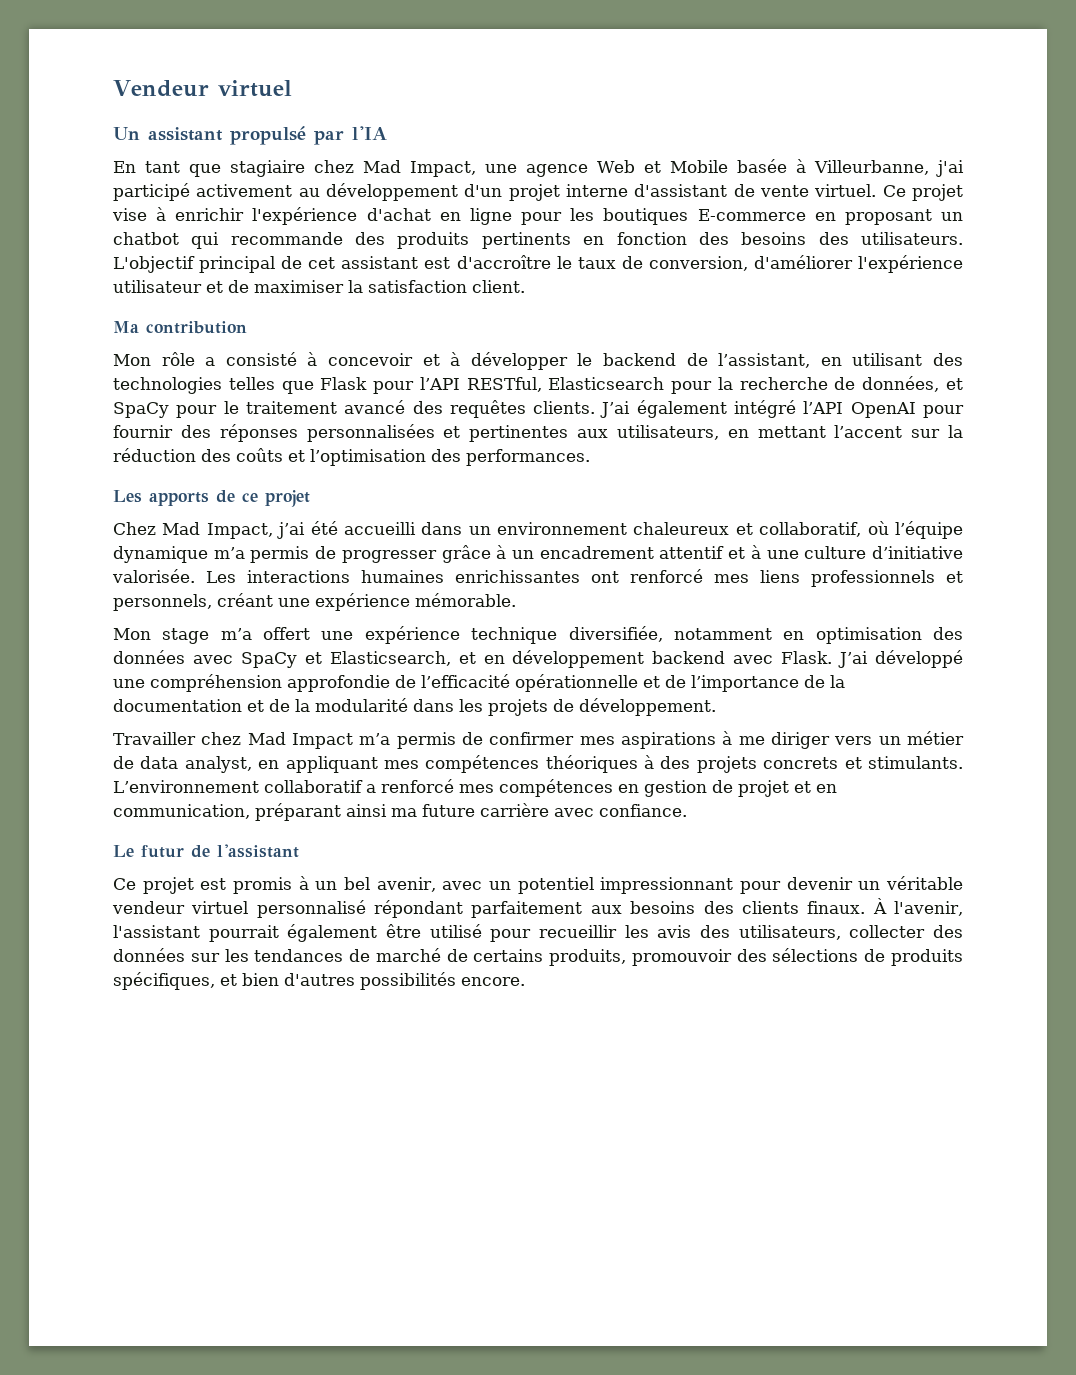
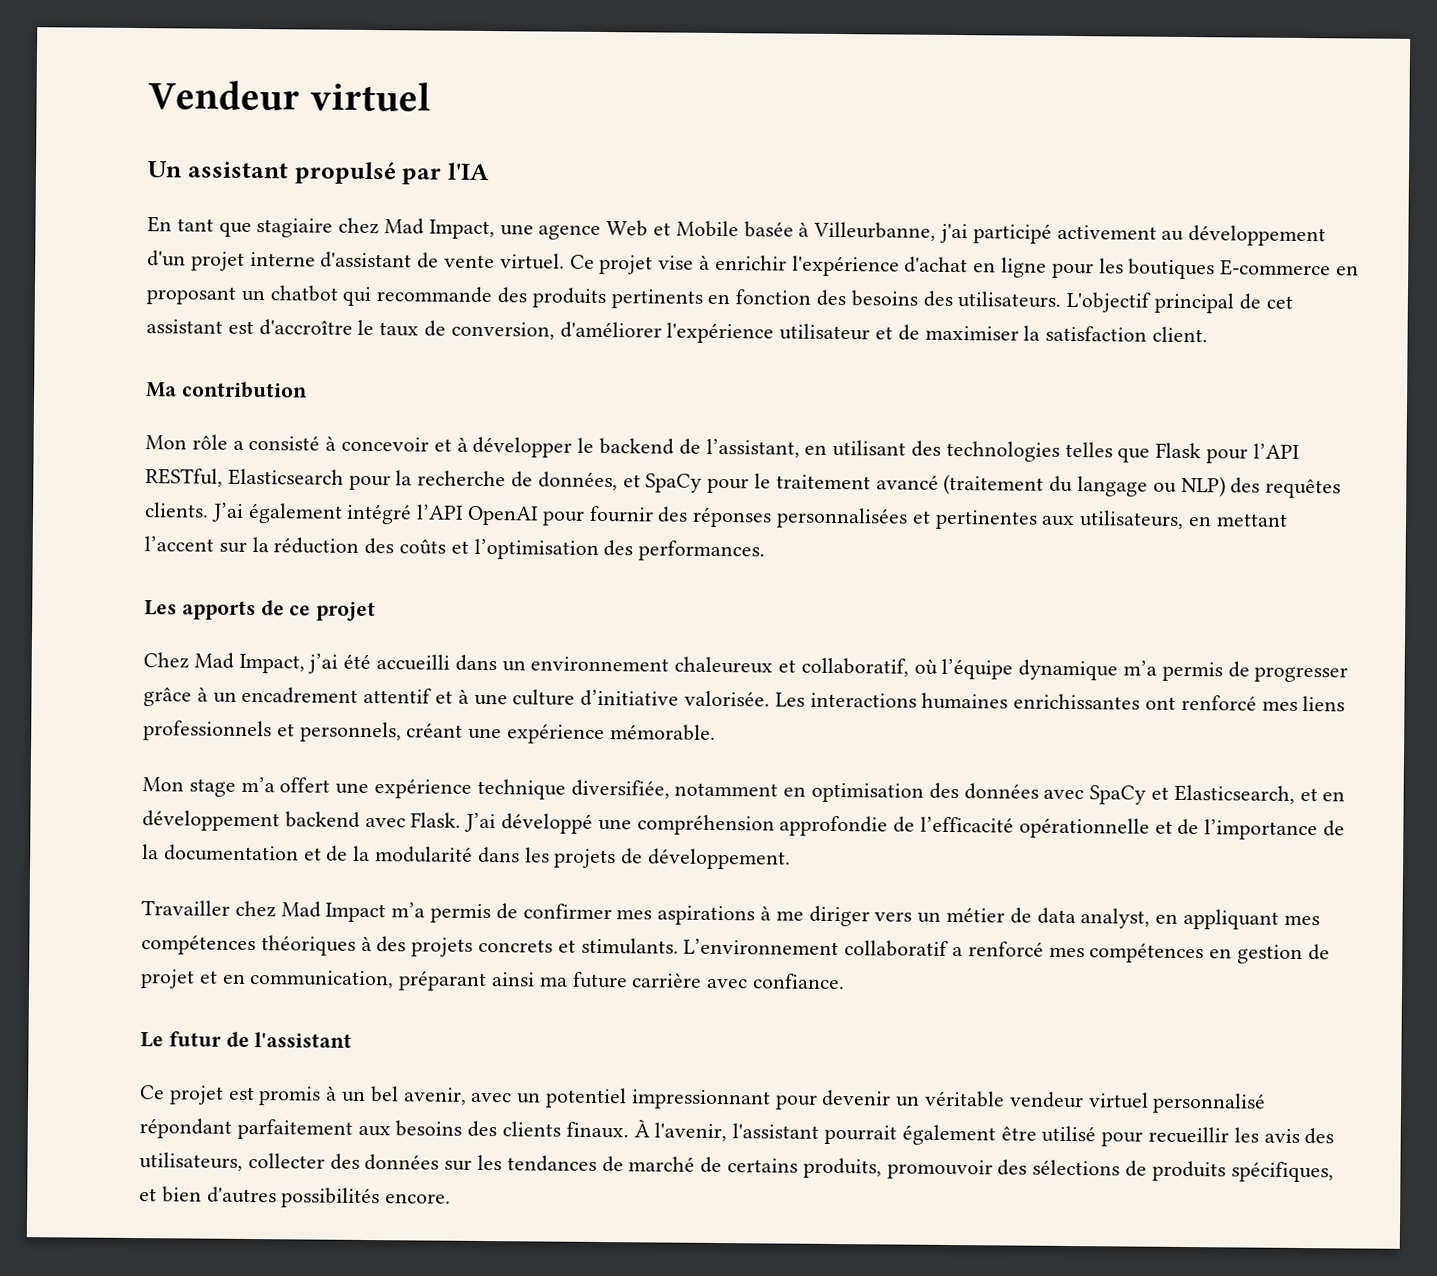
(406, 407) none -> [943,473,1226,498] (traitement du langage ou NLP)

